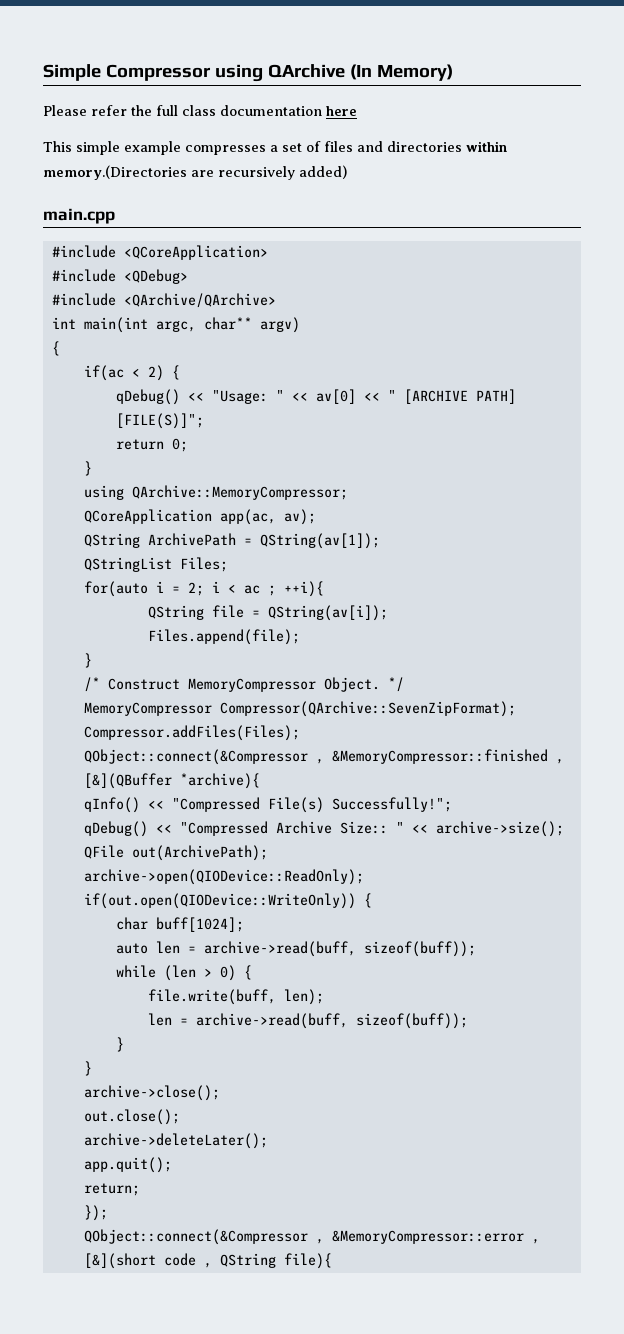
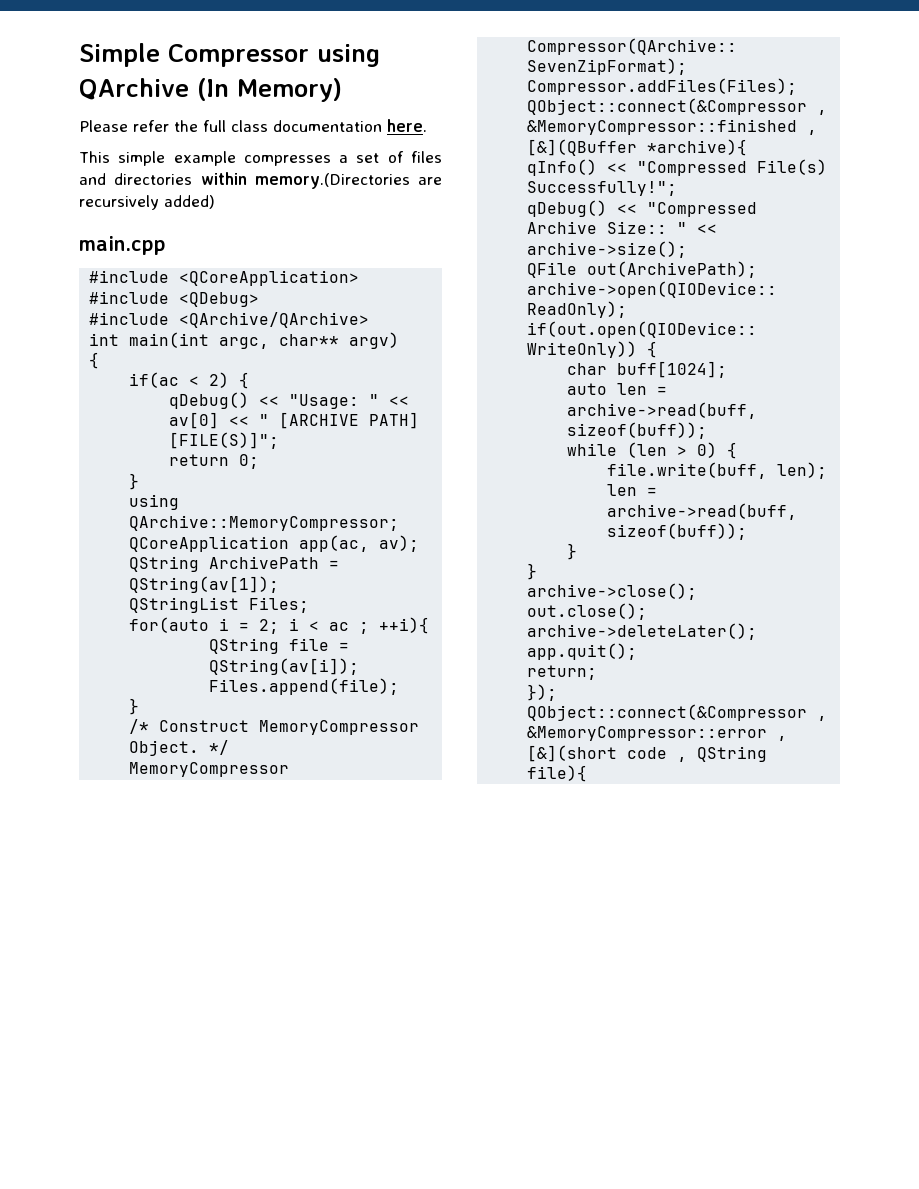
[326,106,357,116] here -> [387,119,427,132] here.

